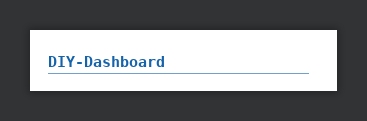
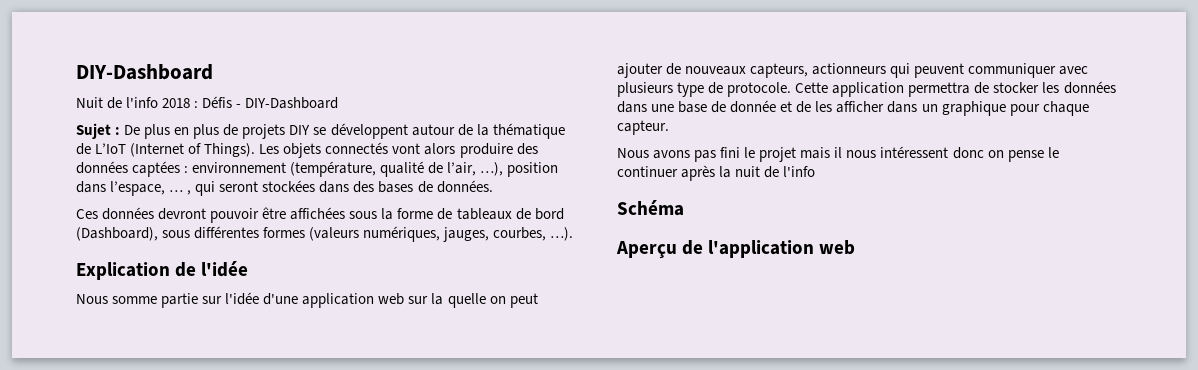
[48,56,165,67] DIY-Dashboard -> [76,64,213,80] [76,96,339,109] [76,123,565,139] [76,142,538,158] [76,161,559,177] [76,180,493,196] [76,207,564,223] [76,226,574,242] [76,261,249,280] [76,292,538,308] [617,63,1089,78] [617,81,1116,97] [617,100,1089,116] [617,120,669,135] [617,146,1059,162] [617,165,816,181] [617,200,684,216] [616,240,856,259] DIY-Dashboard // Nuit de l'info 2018 : Défis - DIY-Dashboard // Sujet : De plus en plus de projets DIY se développent autour de la thématique de L’IoT (Internet of Things). Les objets connectés vont alors produire des données captées : environnement (température, qualité de l’air, …), position dans l’espace, … , qui seront stockées dans des bases de données. // Ces données devront pouvoir être affichées sous la forme de tableaux de bord (Dashboard), sous différentes formes (valeurs numériques, jauges, courbes, …). // Explication de l'idée // Nous somme partie sur l'idée d'une application web sur la quelle on peut ajouter de nouveaux capteurs, actionneurs qui peuvent communiquer avec plusieurs type de protocole. Cette application permettra de stocker les données dans une base de donnée et de les afficher dans un graphique pour chaque capteur. // Nous avons pas fini le projet mais il nous intéressent donc on pense le continuer après la nuit de l'info // Schéma // Aperçu de l'application web

